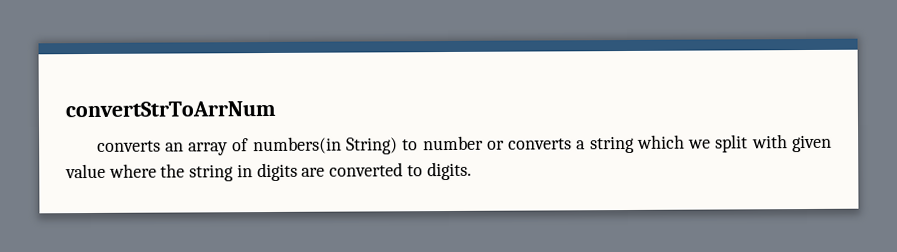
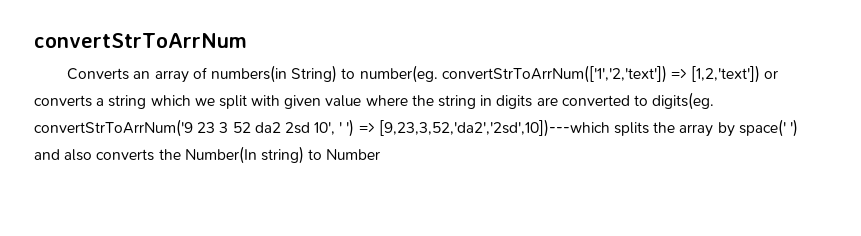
[96,140,161,152] converts -> [67,68,130,80] Converts
[422,135,484,151] number -> [359,65,761,83] number(eg. convertStrToArrNum(['1','2,'text']) => [1,2,'text'])
[426,161,472,181] digits. -> [652,92,715,110] [34,119,798,137] [34,146,381,164] digits(eg. convertStrToArrNum('9 23 3 52 da2 2sd 10', ' ') => [9,23,3,52,'da2','2sd',10])---which splits the array by space(' ') and also converts the Number(In string) to Number

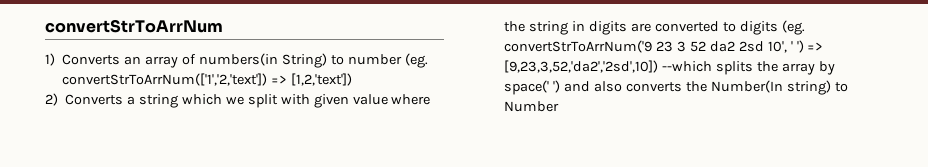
(247, 40) none -> [45,53,55,66] 1)
[359,65,438,83] number(eg. -> [347,53,428,68] number (eg.
[764,70,779,79] [34,95,92,107] or converts -> [45,93,124,106] // 2) Converts
[652,92,715,110] digits(eg. -> [739,20,805,35] digits (eg.
[378,119,610,137] [9,23,3,52,'da2','2sd',10])---which -> [504,60,713,73] [9,23,3,52,'da2','2sd',10]) --which

